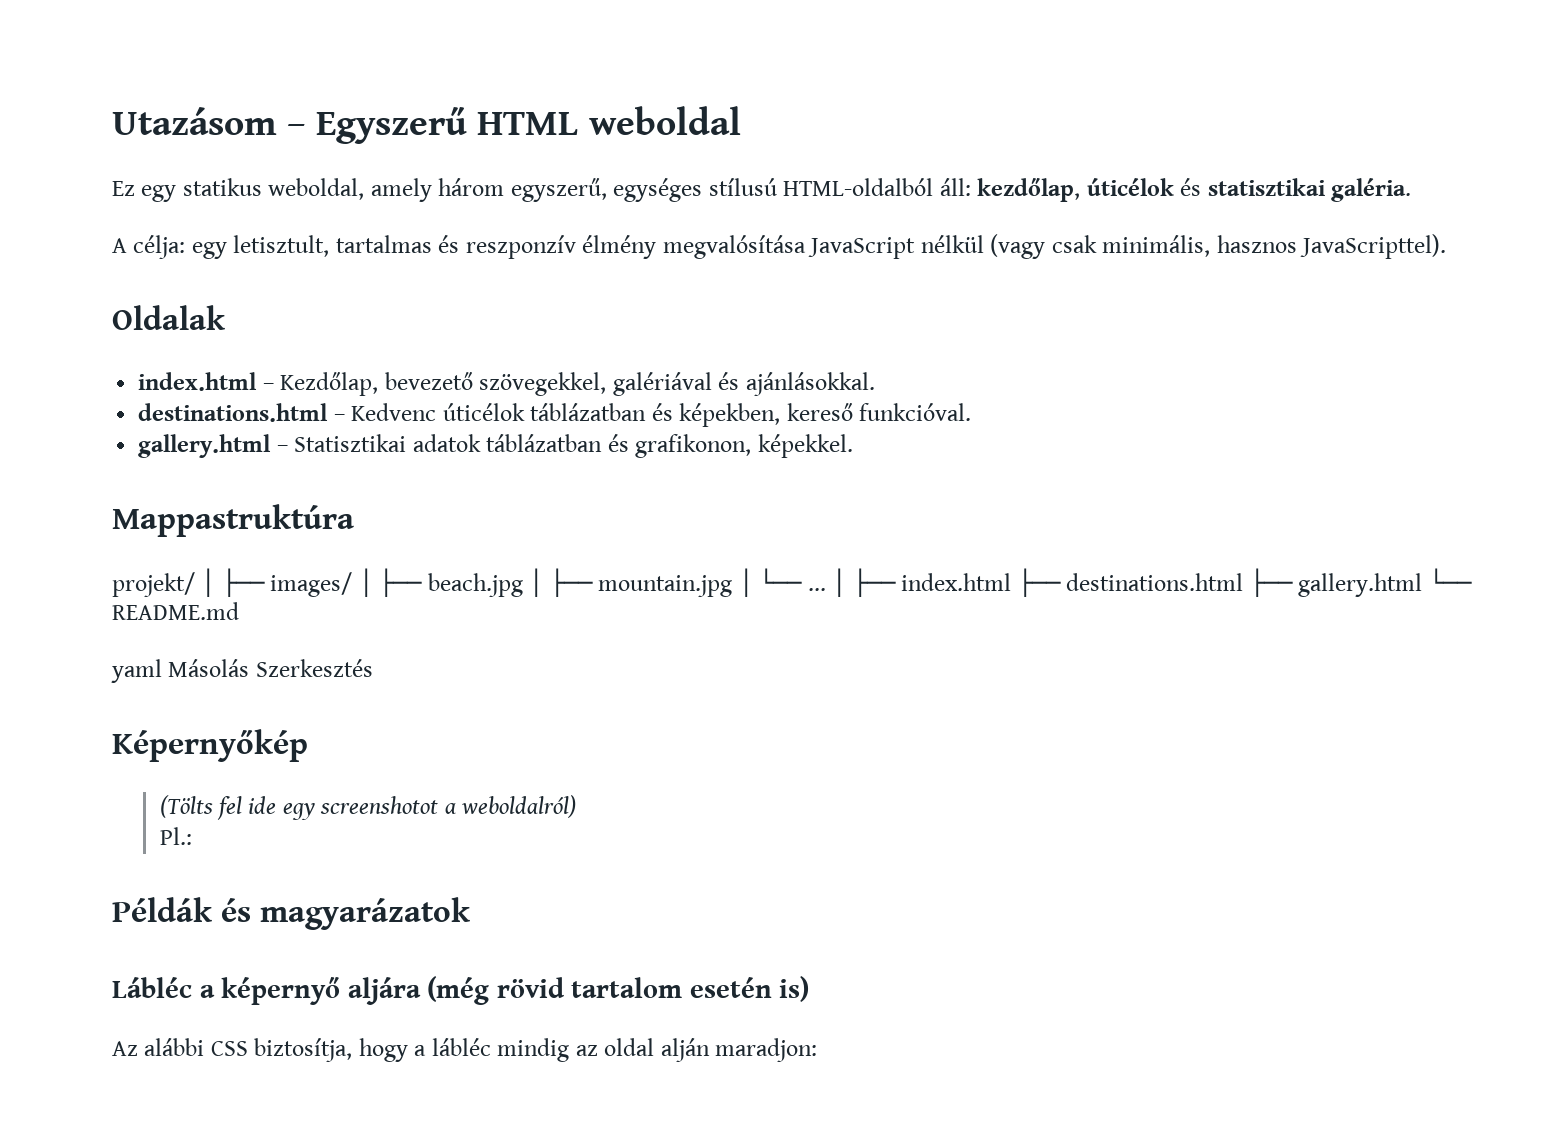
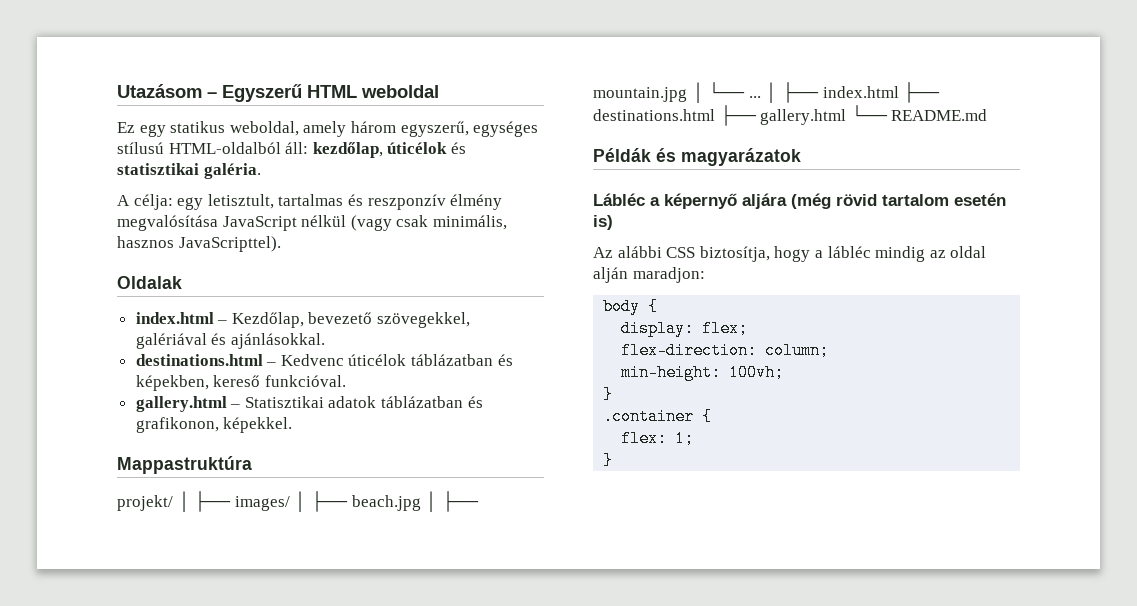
[111,659,373,683] [112,729,308,762] [159,795,577,820] [159,827,192,845] // yaml Másolás Szerkesztés // Képernyőkép // (Tölts fel ide egy screenshotot a weboldalról) // Pl.: -> (988, 115) none
(818, 1050) none -> [603,298,659,315] [621,320,749,337] [621,342,830,359] [621,364,785,381] [603,386,614,403] [603,408,713,425] [621,430,695,447] [603,452,614,469] // body { // display: flex; // flex-direction: column; // min-height: 100vh; // } // .container { // flex: 1; // }

